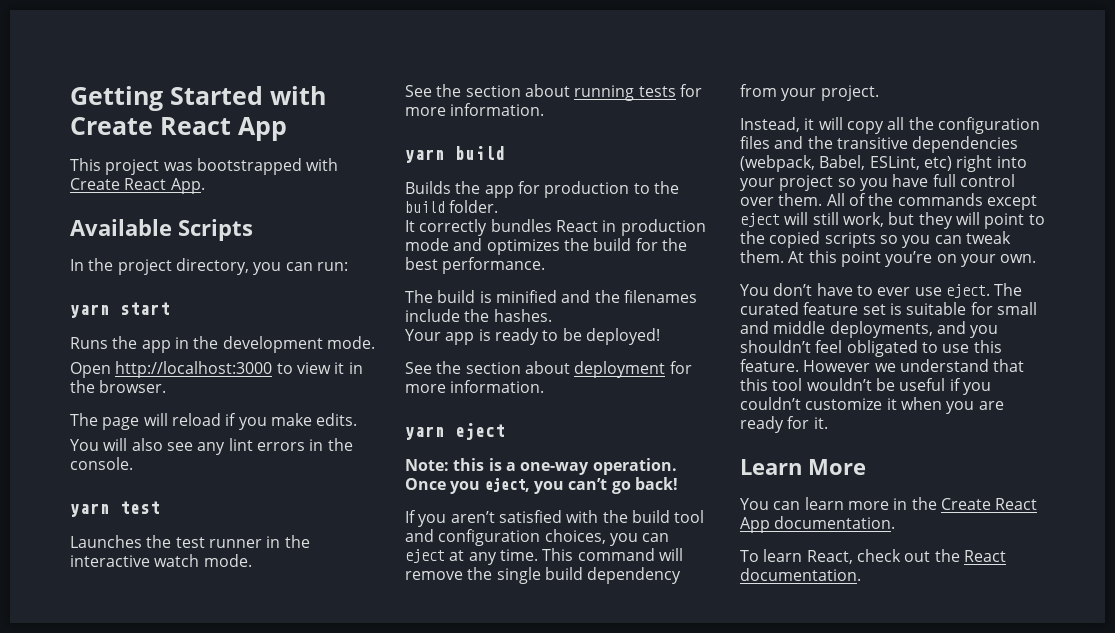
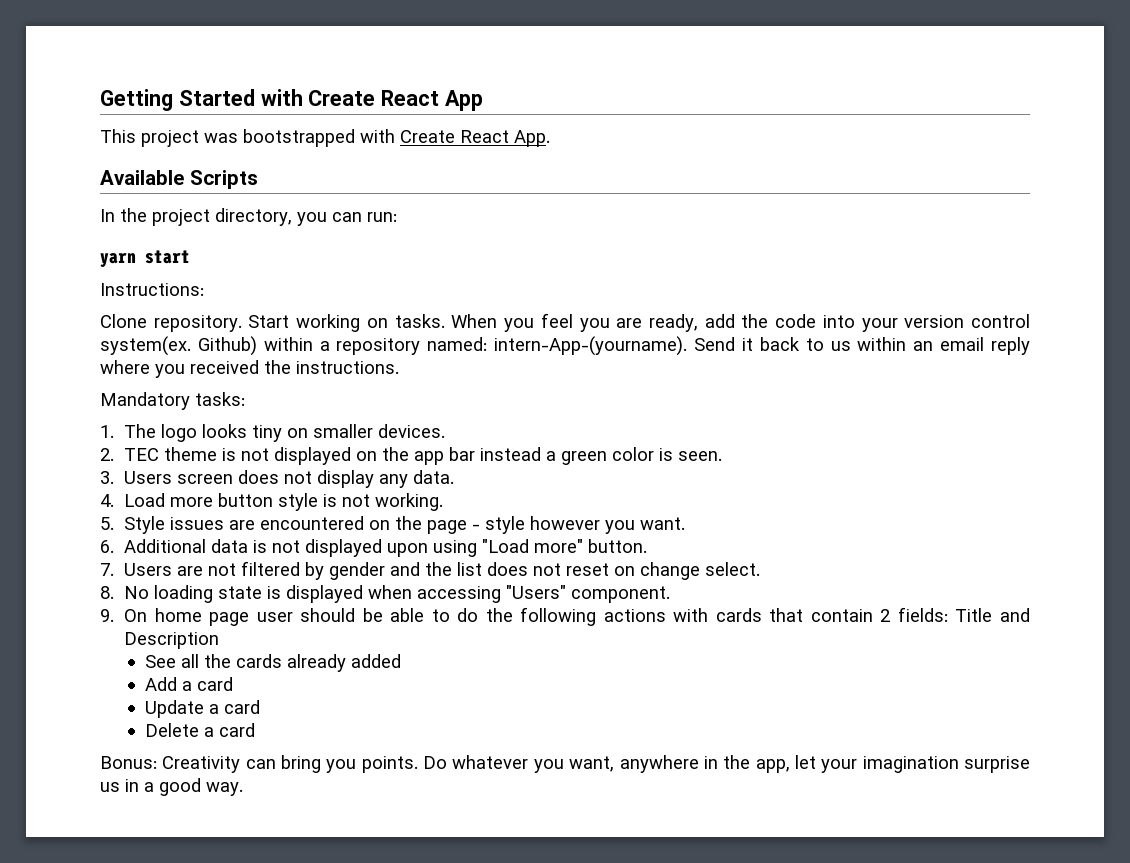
[70,336,375,353] [70,361,363,378] [70,380,167,393] [70,413,358,430] [70,438,353,455] [70,457,133,470] [70,501,160,517] [70,535,310,548] [70,554,252,567] [405,84,702,101] [405,103,545,116] [405,146,505,163] [405,181,679,198] [405,200,499,213] [405,219,706,236] [405,238,687,255] [405,257,546,274] [405,290,697,303] [405,309,552,322] [405,328,660,345] [405,361,692,378] [405,380,545,393] [405,423,505,440] [405,458,677,475] [405,477,678,494] [405,510,705,527] [405,529,670,546] [405,548,683,565] [405,567,682,584] [740,84,879,101] [740,117,1040,134] [740,136,1019,153] [740,155,1027,172] [740,174,1015,191] [740,193,1037,210] [740,212,1045,229] [740,231,1011,248] [740,250,1037,267] [740,283,1023,298] [740,302,1037,315] [740,321,999,338] [740,340,1002,357] [740,359,1025,372] [740,378,991,395] [740,397,1004,414] [740,416,828,433] [740,459,866,475] [740,497,1038,510] [740,516,896,533] [740,549,1006,564] [740,568,861,581] Runs the app in the development mode. // Open http://localhost:3000 to view it in the browser. // The page will reload if you make edits. // You will also see any lint errors in the console. // yarn test // Launches the test runner in the interactive watch mode. // See the section about running tests for more information. // yarn build // Builds the app for production to the build folder. // It correctly bundles React in production mode and optimizes the build for the best performance. // The build is minified and the filenames include the hashes. // Your app is ready to be deployed! // See the section about deployment for more information. // yarn eject // Note: this is a one-way operation. Once you eject, you can’t go back! // If you aren’t satisfied with the build tool and configuration choices, you can eject at any time. This command will remove the single build dependency from your project. // Instead, it will copy all the configuration files and the transitive dependencies (webpack, Babel, ESLint, etc) right into your project so you have full control over them. All of the commands except eject will still work, but they will point to the copied scripts so you can tweak them. At this point you’re on your own. // You don’t have to ever use eject. The curated feature set is suitable for small and middle deployments, and you shouldn’t feel obligated to use this feature. However we understand that this tool wouldn’t be useful if you couldn’t customize it when you are ready for it. // Learn More // You can learn more in the Create React App documentation. // To learn React, check out the React documentation. -> [100,283,204,296] [100,313,1030,332] [100,336,1030,356] [100,360,399,378] [100,392,245,410] [100,424,446,442] [100,447,723,465] [100,470,455,488] [100,493,444,511] [100,516,686,534] [100,539,648,557] [100,561,761,580] [100,585,671,603] [100,607,1031,626] [124,632,220,649] [144,654,401,672] [144,677,233,691] [144,700,260,718] [144,723,255,737] [100,755,1031,773] [100,778,243,796] Instructions: // Clone repository. Start working on tasks. When you feel you are ready, add the code into your version control system(ex. Github) within a repository named: intern-App-(yourname). Send it back to us within an email reply where you received the instructions. // Mandatory tasks: // 1. The logo looks tiny on smaller devices. // 2. TEC theme is not displayed on the app bar instead a green color is seen. // 3. Users screen does not display any data. // 4. Load more button style is not working. // 5. Style issues are encountered on the page - style however you want. // 6. Additional data is not displayed upon using "Load more" button. // 7. Users are not filtered by gender and the list does not reset on change select. // 8. No loading state is displayed when accessing "Users" component. // 9. On home page user should be able to do the following actions with cards that contain 2 fields: Title and Description // See all the cards already added // Add a card // Update a card // Delete a card // Bonus: Creativity can bring you points. Do whatever you want, anywhere in the app, let your imagination surprise us in a good way.

